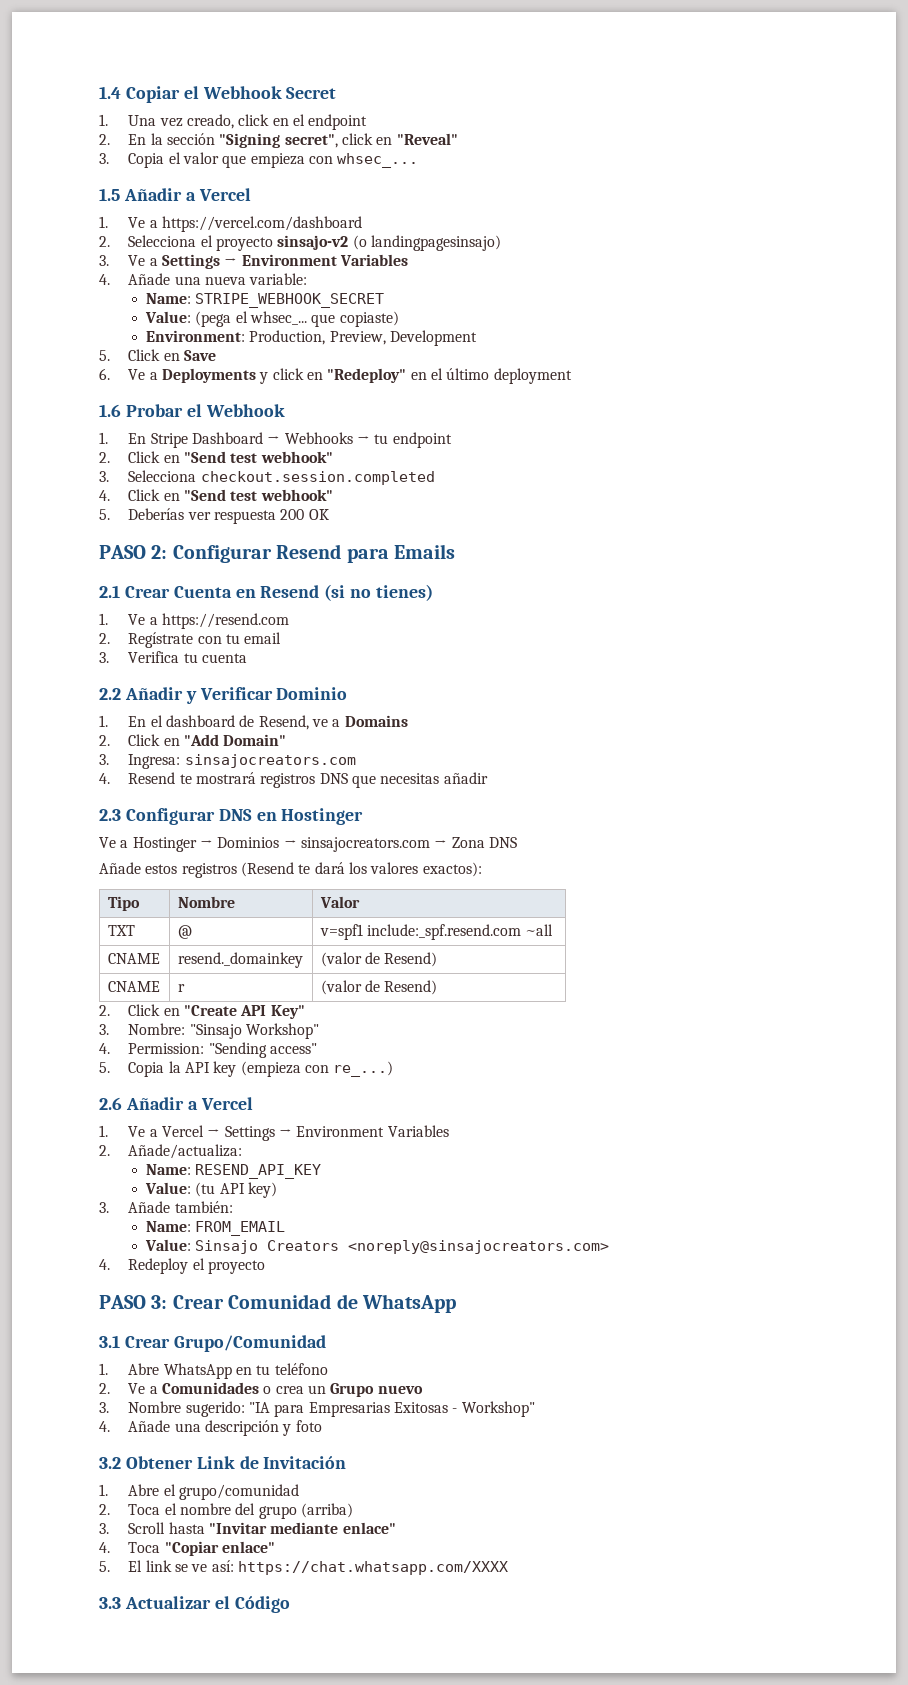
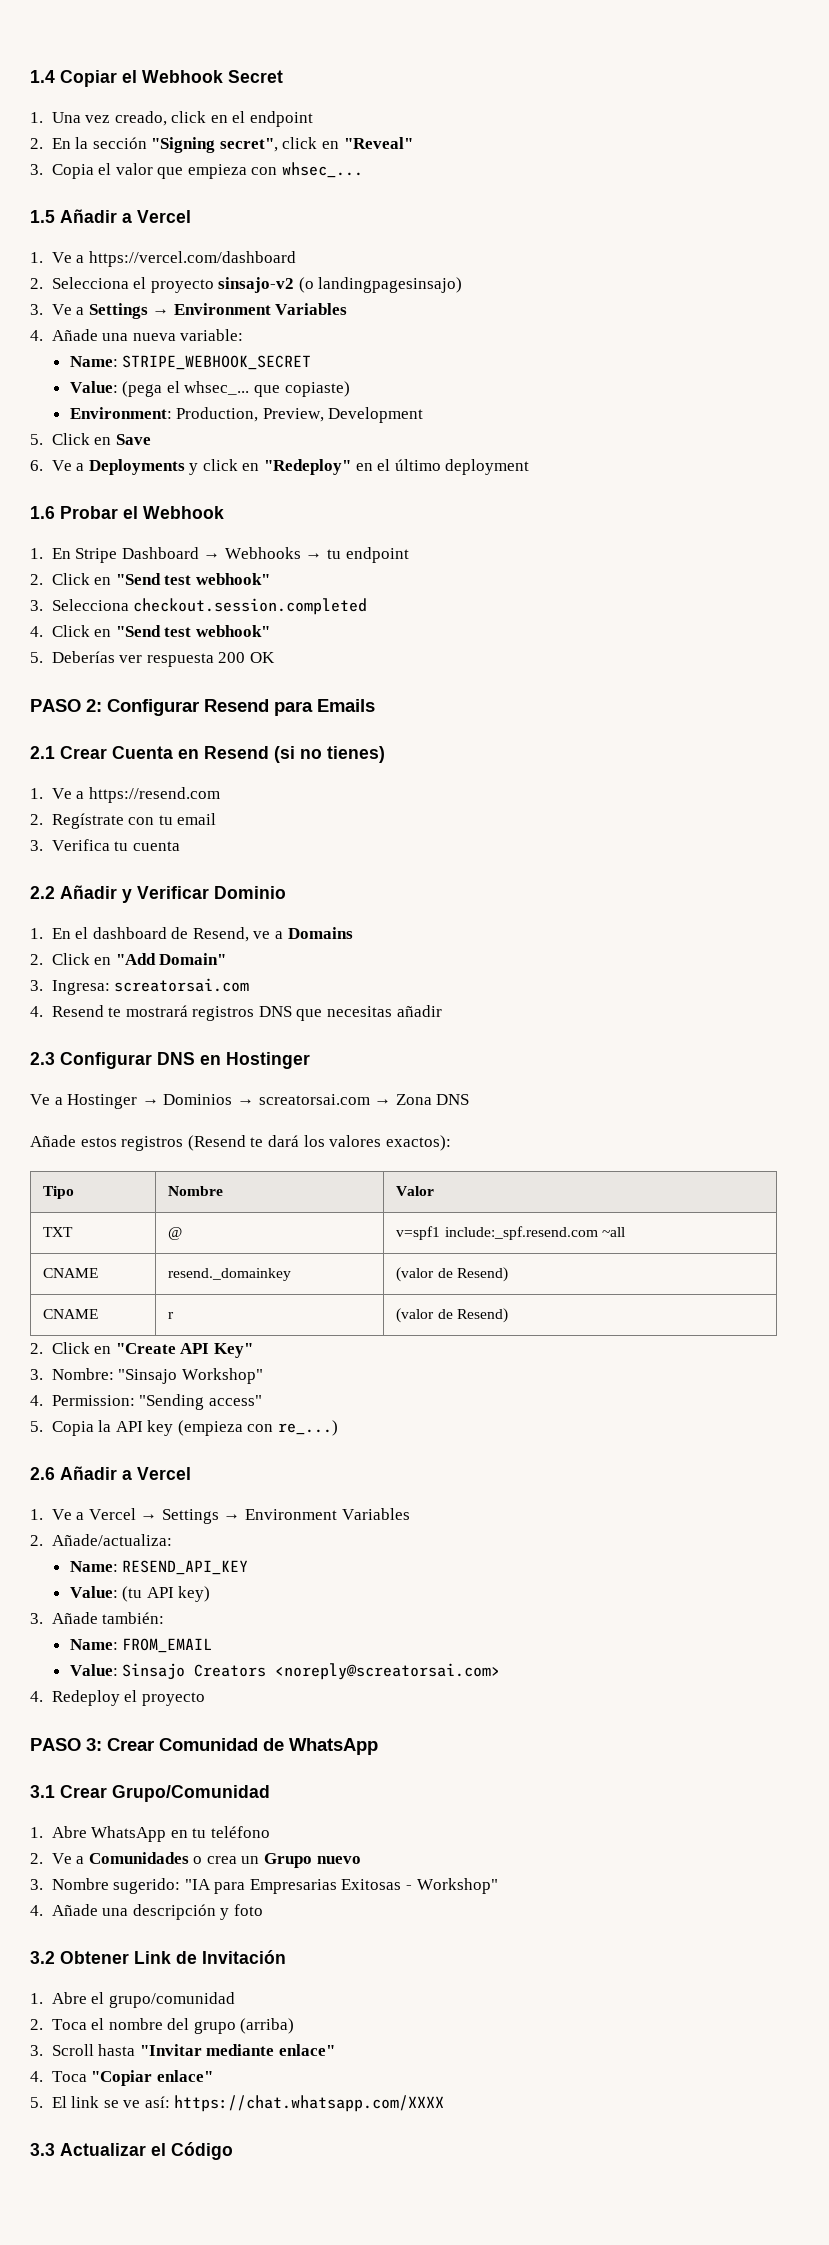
[184,754,356,768] sinsajocreators.com -> [114,978,250,992] screatorsai.com
[300,837,430,852] sinsajocreators.com -> [258,1094,370,1105] screatorsai.com
[348,1240,610,1254] <noreply@sinsajocreators.com> -> [275,1663,501,1680] <noreply@screatorsai.com>

